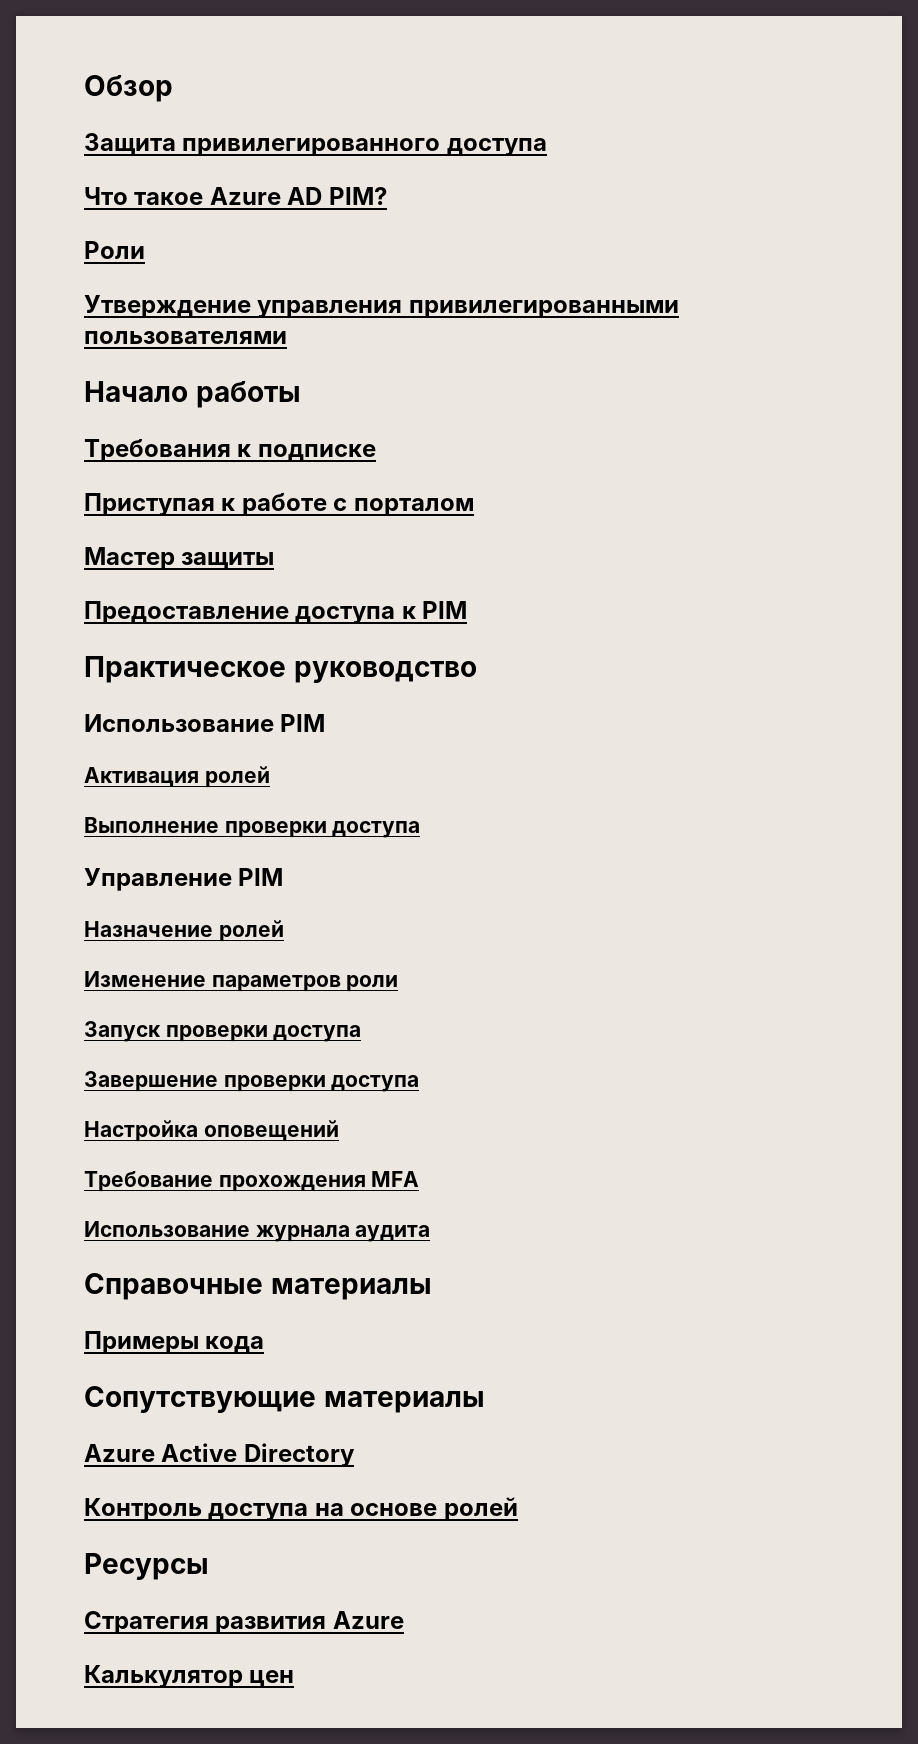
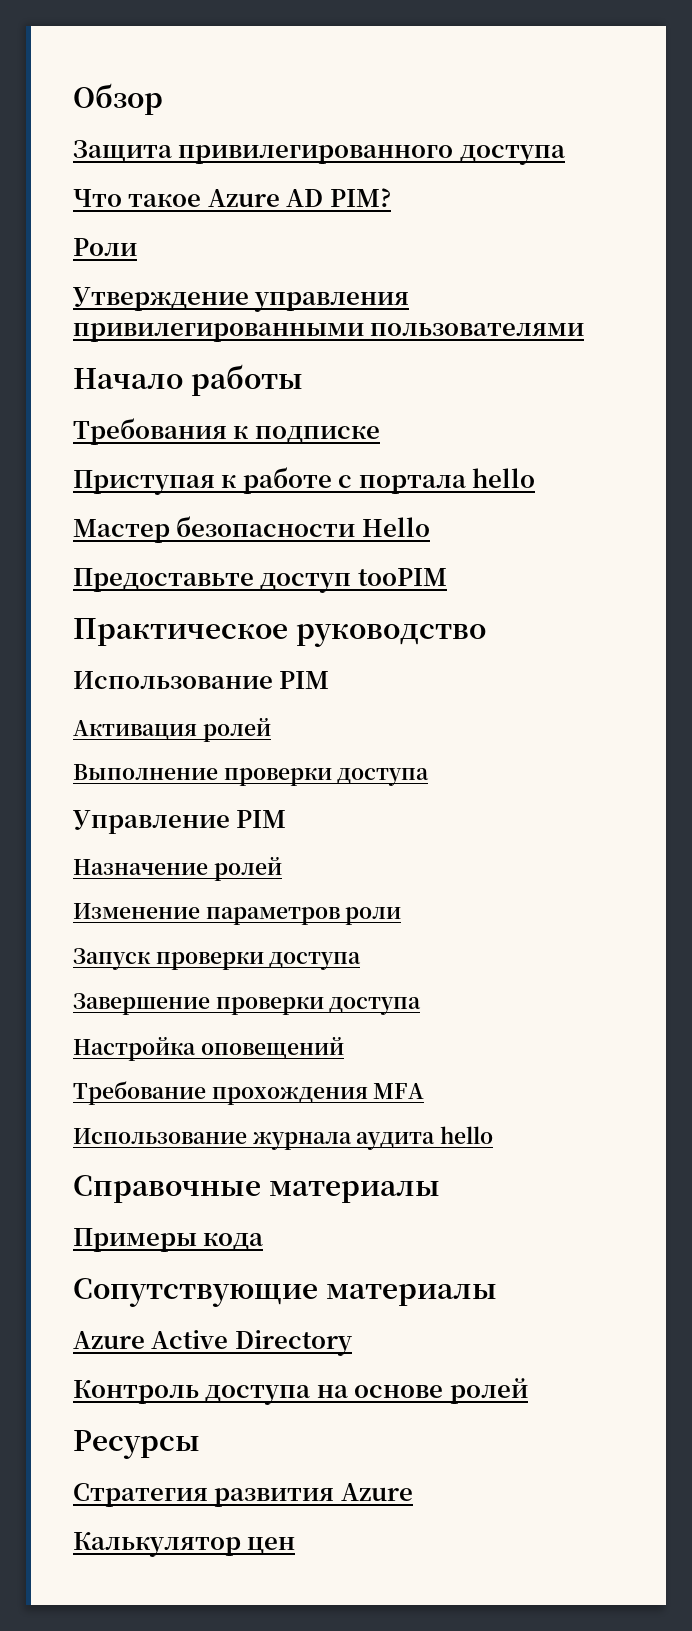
[353,498,474,516] порталом -> [358,468,536,494] портала hello
[181,552,275,569] [84,601,468,624] защиты // Предоставление доступа к PIM -> [176,516,430,537] [73,568,447,593] безопасности Hello // Предоставьте доступ tooPIM
(431, 1233) none -> [440,1126,494,1144] hello

